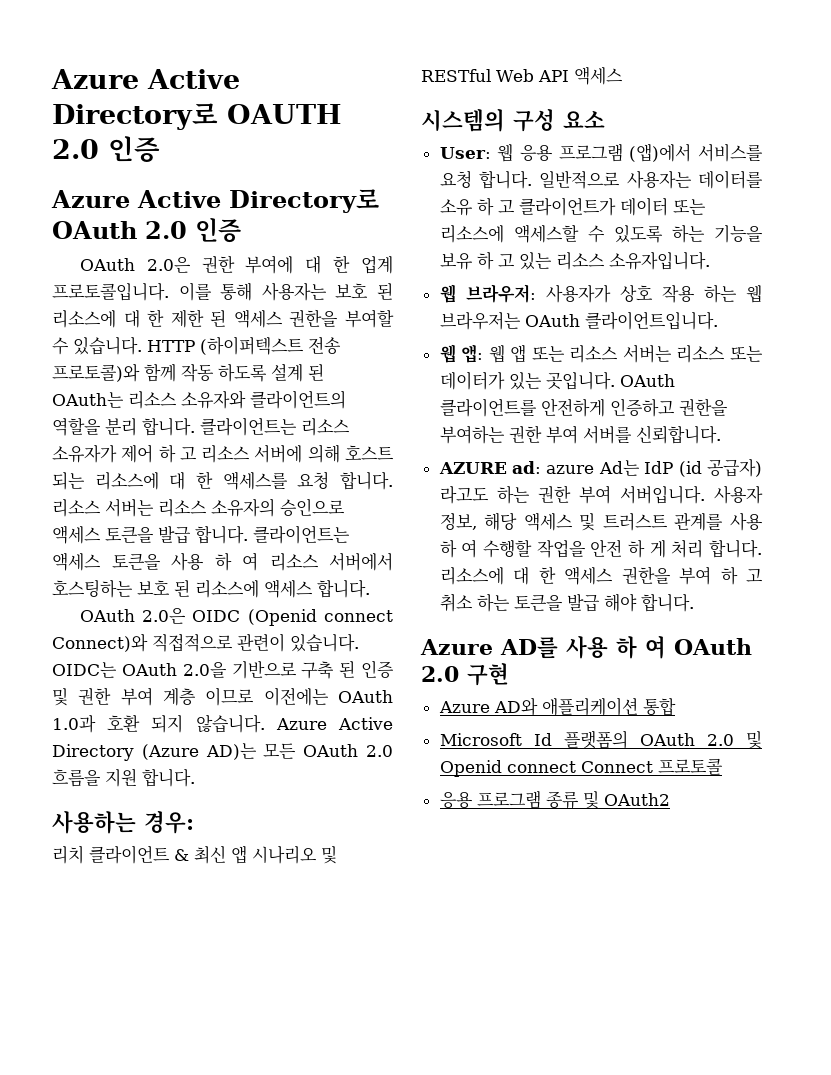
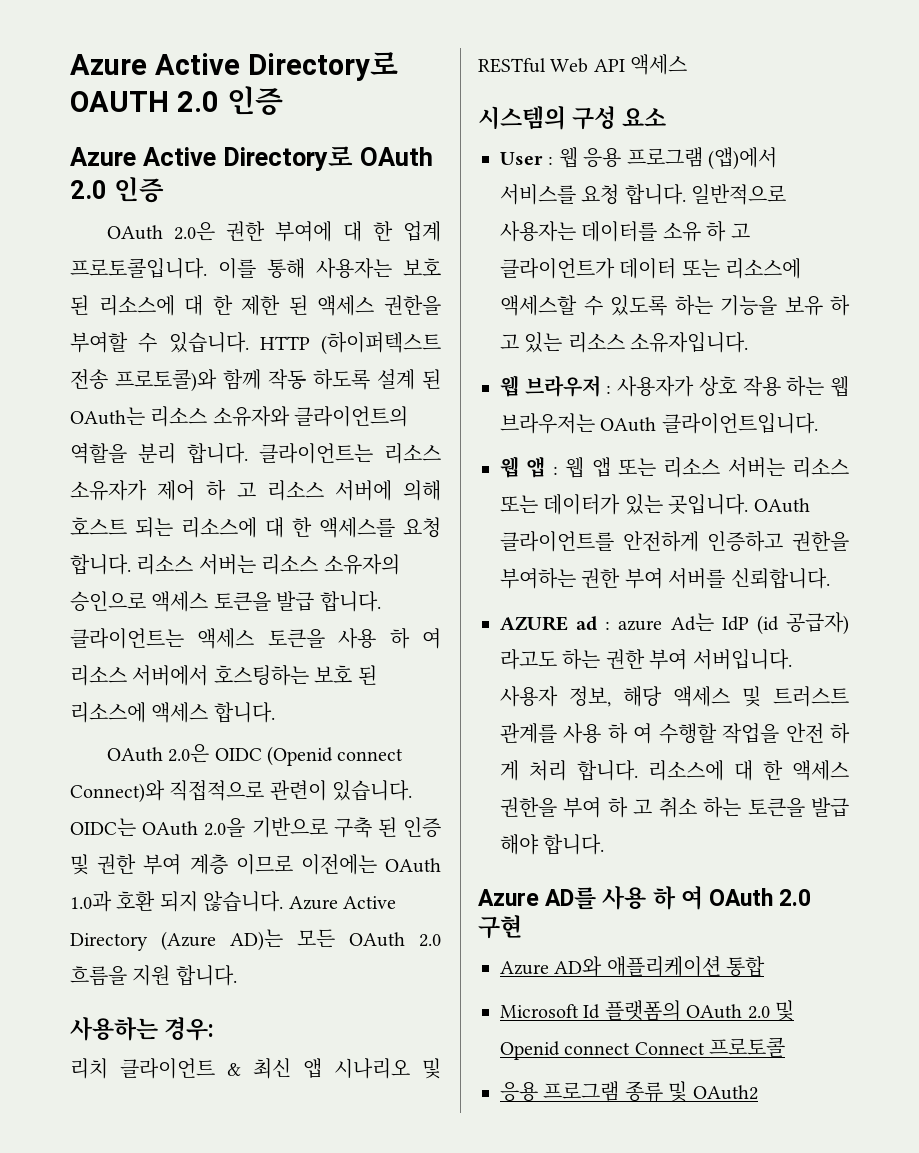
[439,147,491,159] User: -> [500,152,554,165] User :
[465,284,536,303] 브라우저: -> [524,375,612,397] 브라우저 :
[461,344,484,363] 앱: -> [526,457,558,478] 앱 :
[512,461,542,474] ad: -> [576,616,611,631] ad :

